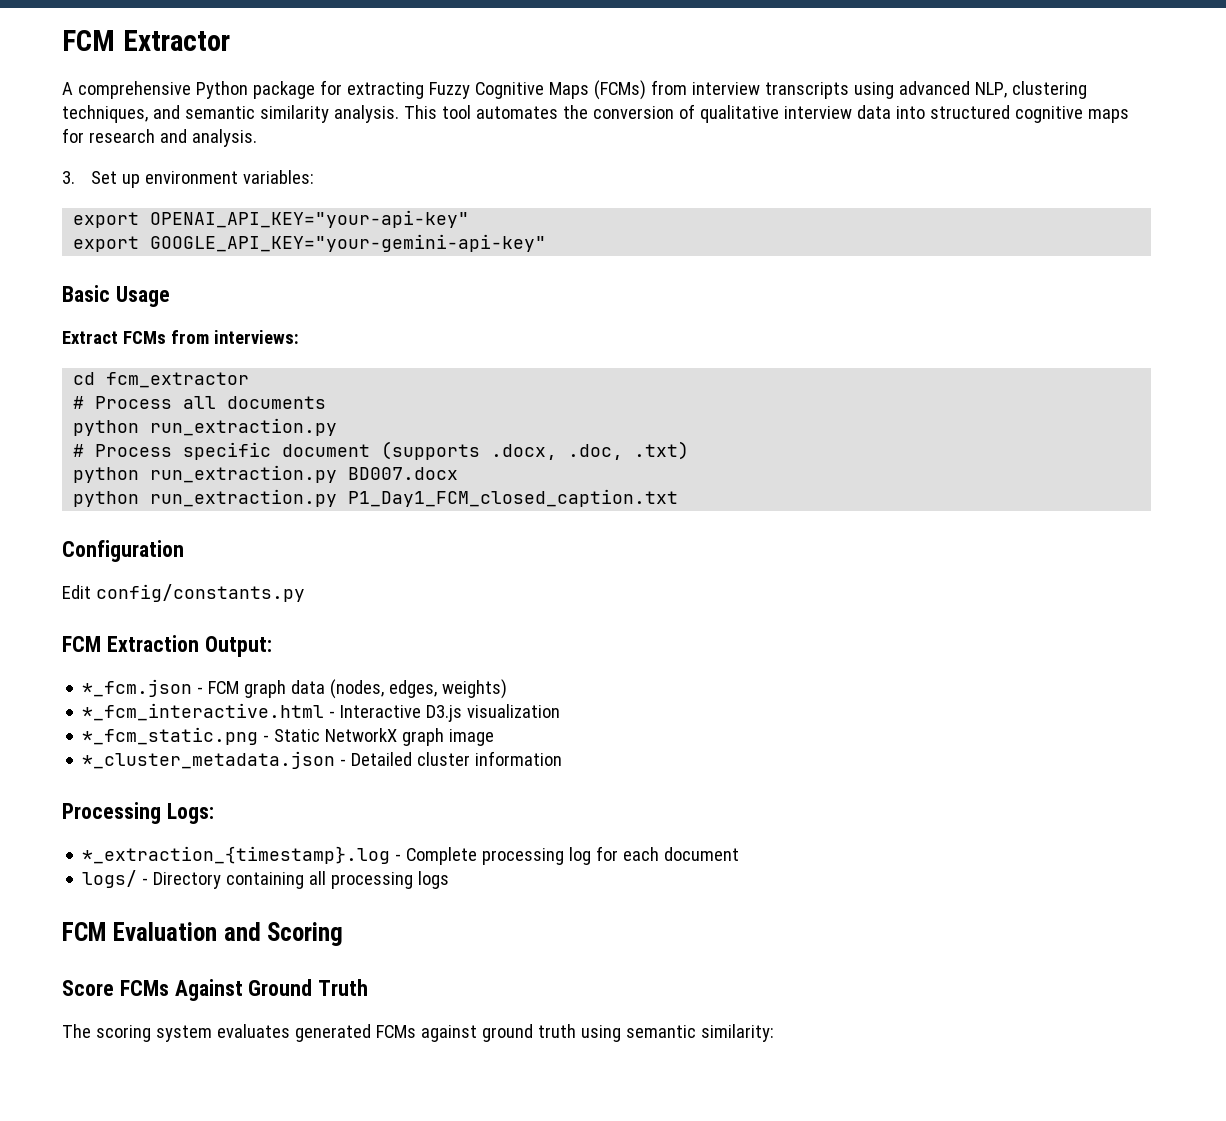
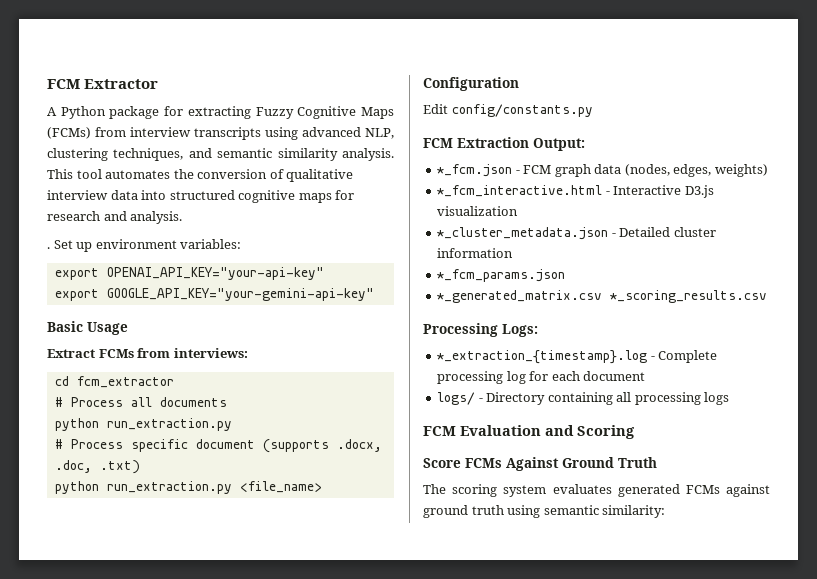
[77,81,191,99] comprehensive -> (57, 111) none
[62,171,75,184] 3. -> [47,247,50,249] .
[348,467,459,480] [73,489,679,507] BD007.docx // python run_extraction.py P1_Day1_FCM_closed_caption.txt -> [239,481,322,493] <file_name>
[82,727,495,746] // *_fcm_static.png - Static NetworkX graph image -> (519, 211) none
(563, 758) none -> [437,269,566,282] [437,290,768,303] // *_fcm_params.json // *_generated_matrix.csv *_scoring_results.csv

